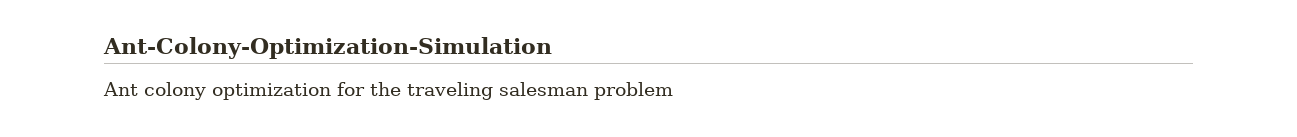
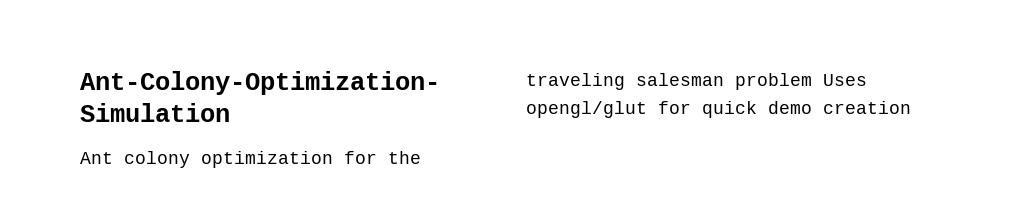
(673, 91) none -> [823,74,867,86] [526,101,911,118] Uses opengl/glut for quick demo creation

